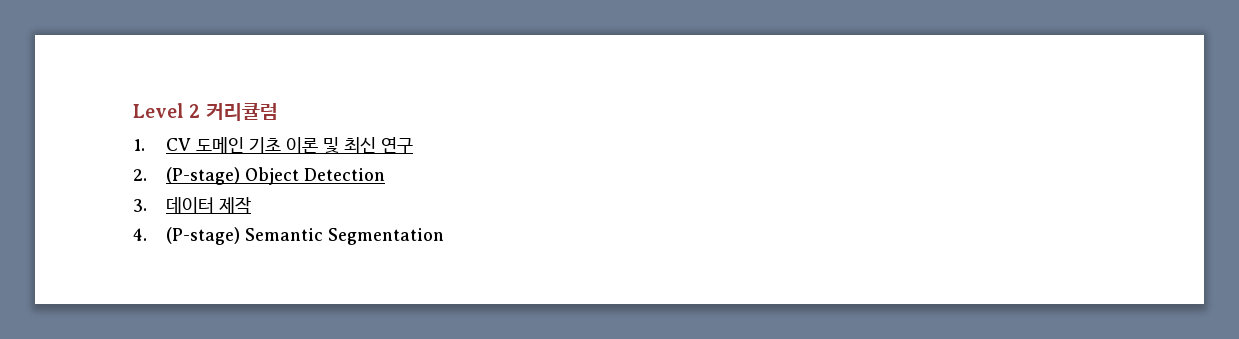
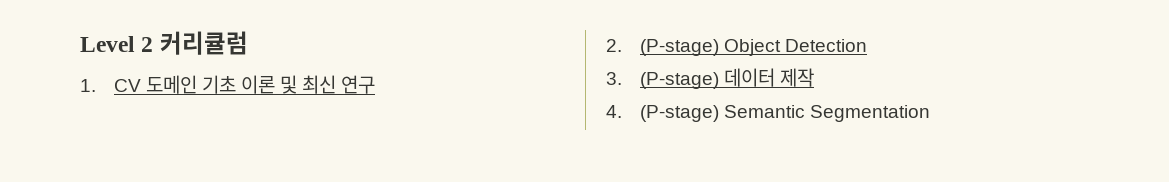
(147, 205) none -> [639,72,719,89] (P-stage)

